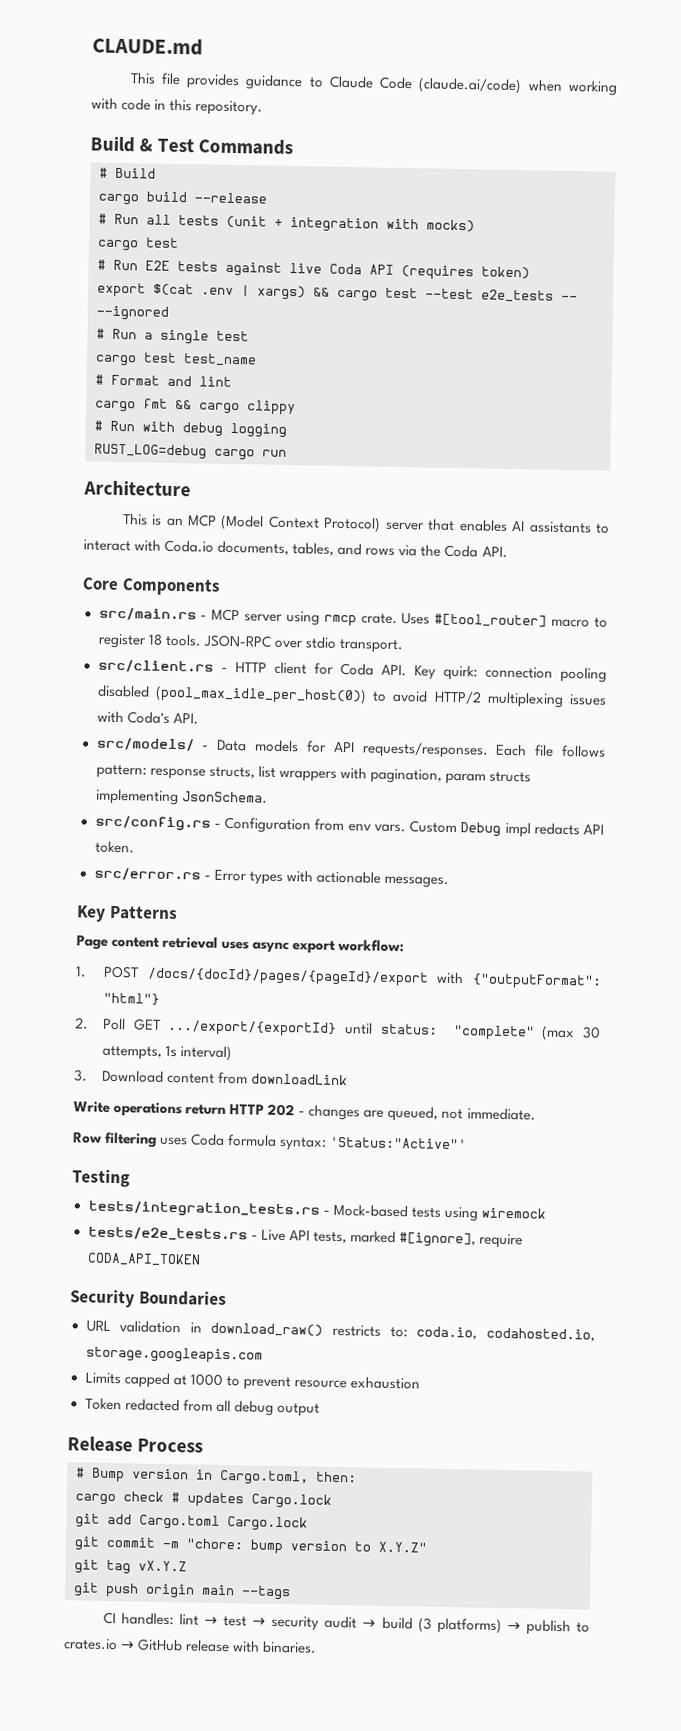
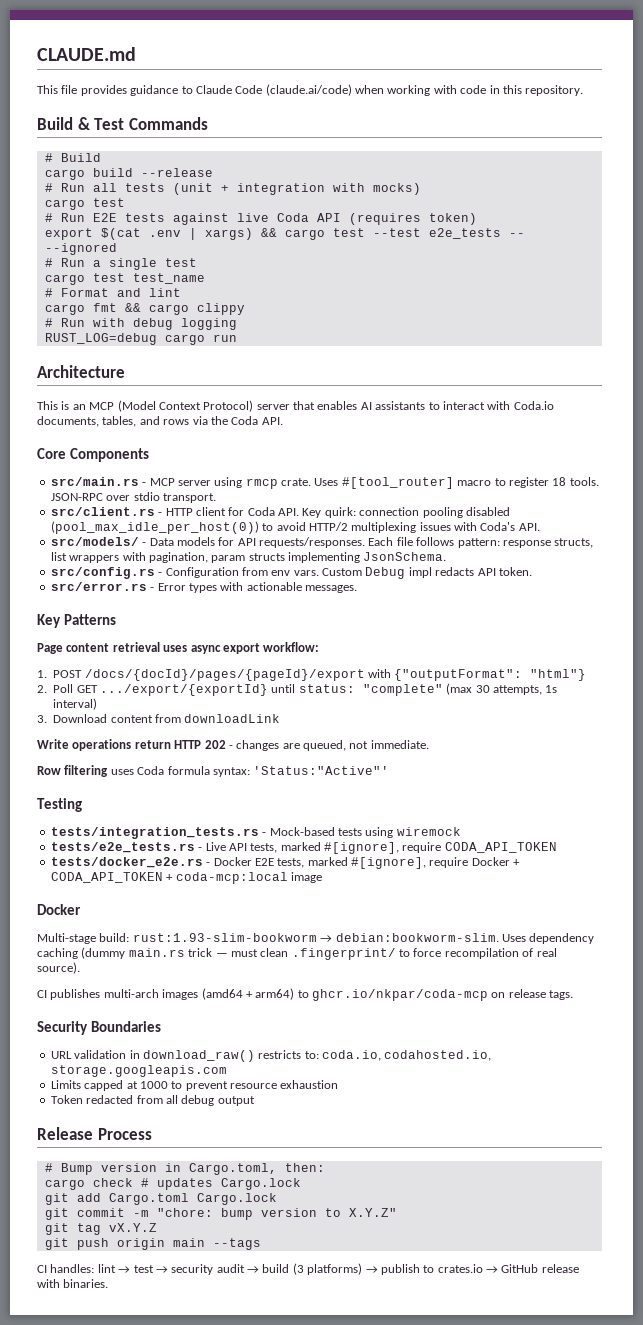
(201, 1259) none -> [50,857,521,869] [50,872,322,884] [37,904,81,915] [37,933,595,944] [37,947,557,960] [37,962,80,974] [37,988,574,1001] // tests/docker_e2e.rs - Docker E2E tests, marked #[ignore], require Docker + CODA_API_TOKEN + coda-mcp:local image // Docker // Multi-stage build: rust:1.93-slim-bookworm → debian:bookworm-slim. Uses dependency caching (dummy main.rs trick — must clean .fingerprint/ to force recompilation of real source). // CI publishes multi-arch images (amd64 + arm64) to ghcr.io/nkpar/coda-mcp on release tags.

